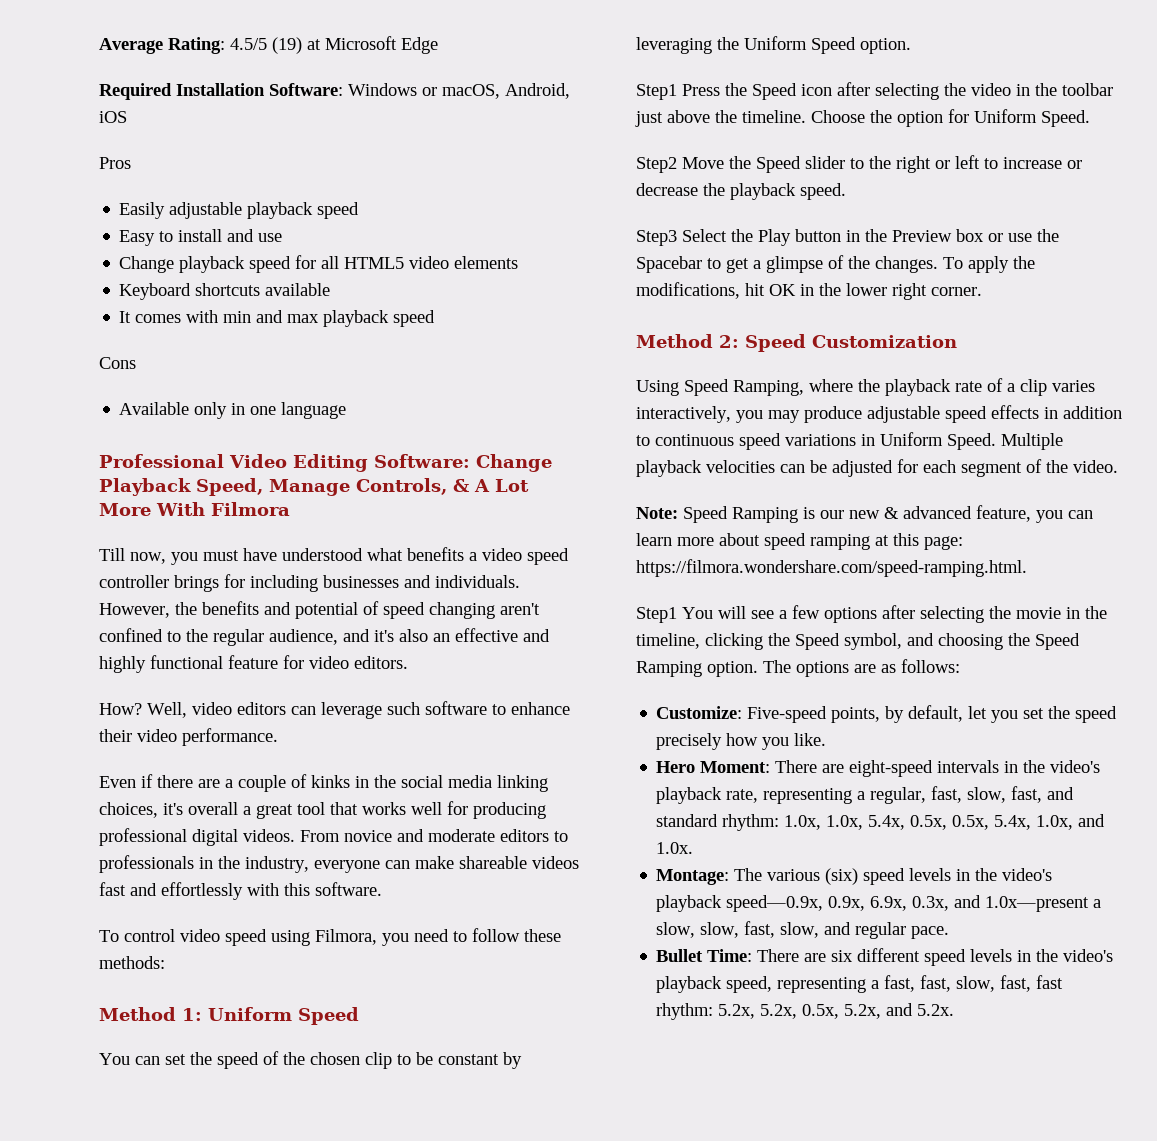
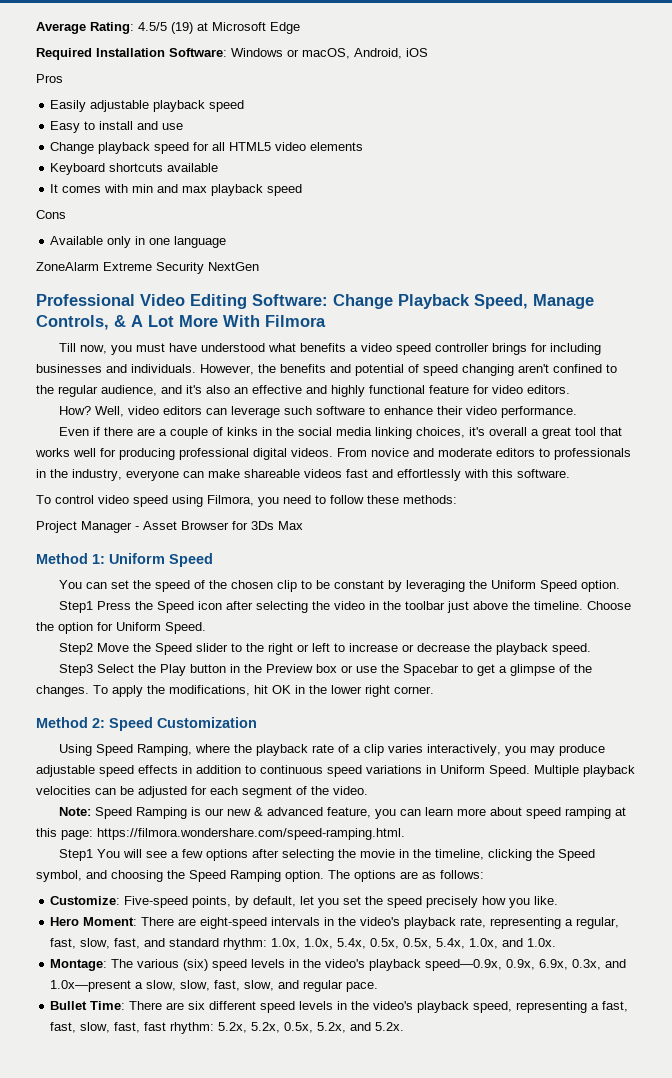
(347, 410) none -> [36,262,259,274] // ZoneAlarm Extreme Security NextGen
(165, 962) none -> [36,521,303,533] // Project Manager - Asset Browser for 3Ds Max

